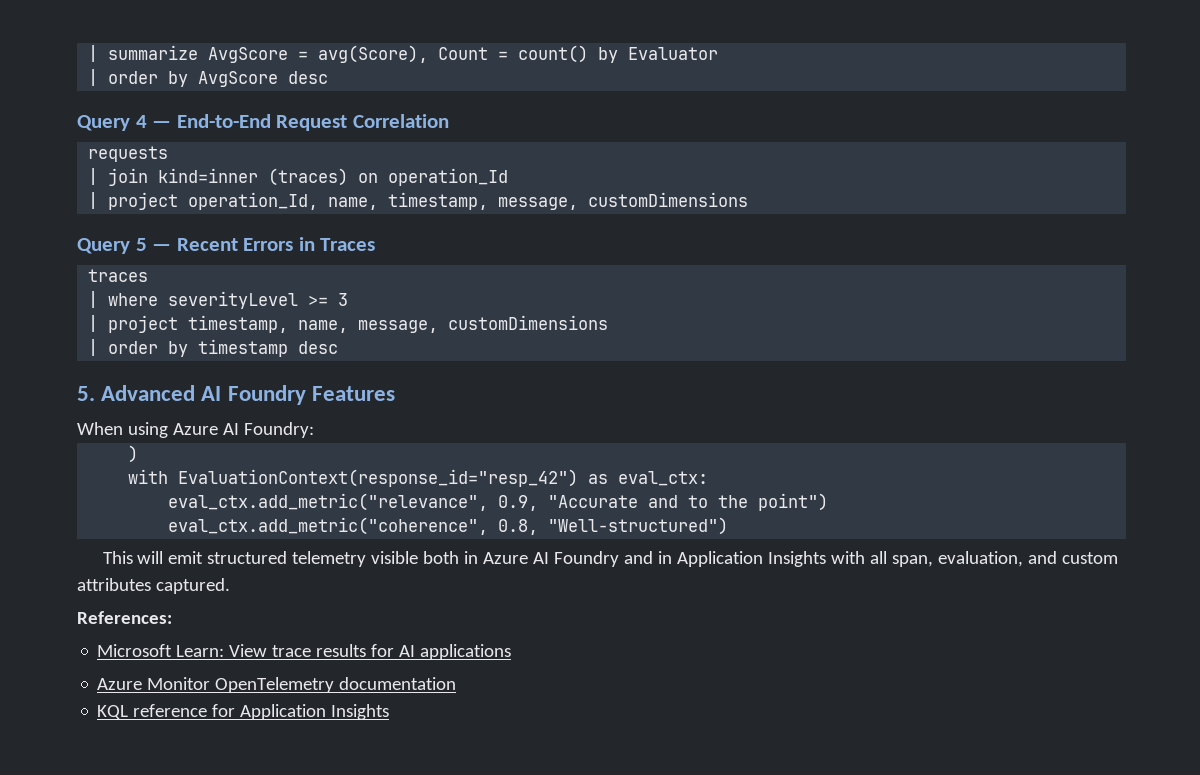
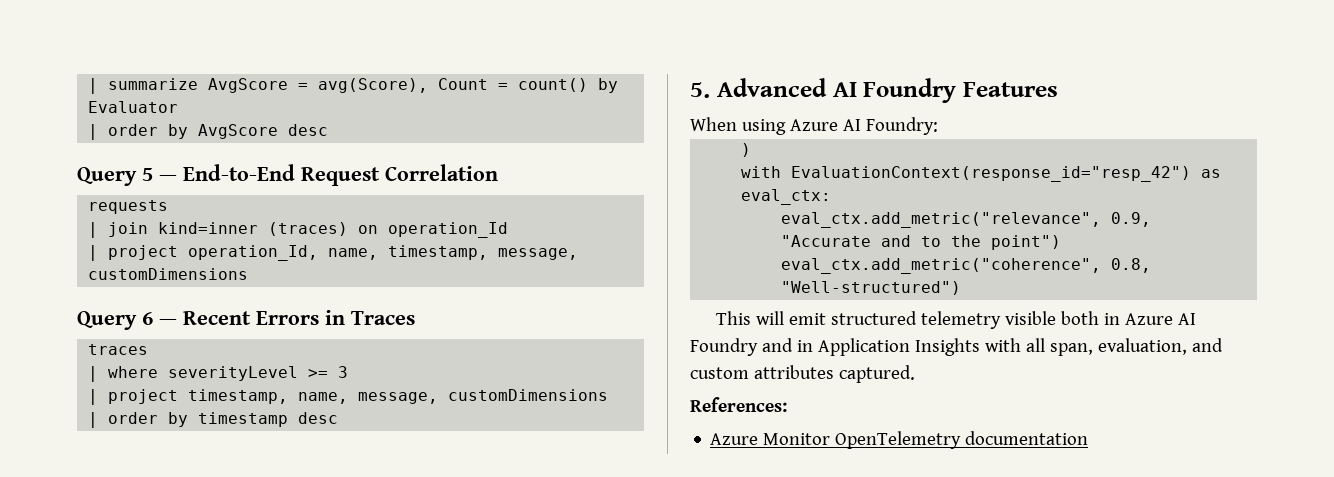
[135,115,147,128] 4 -> [142,168,153,181] 5
[135,238,147,251] 5 -> [142,312,153,325] 6
[97,644,512,660] // Microsoft Learn: View trace results for AI applications -> (787, 404) none
[97,704,390,720] // KQL reference for Application Insights -> (1089, 438) none

